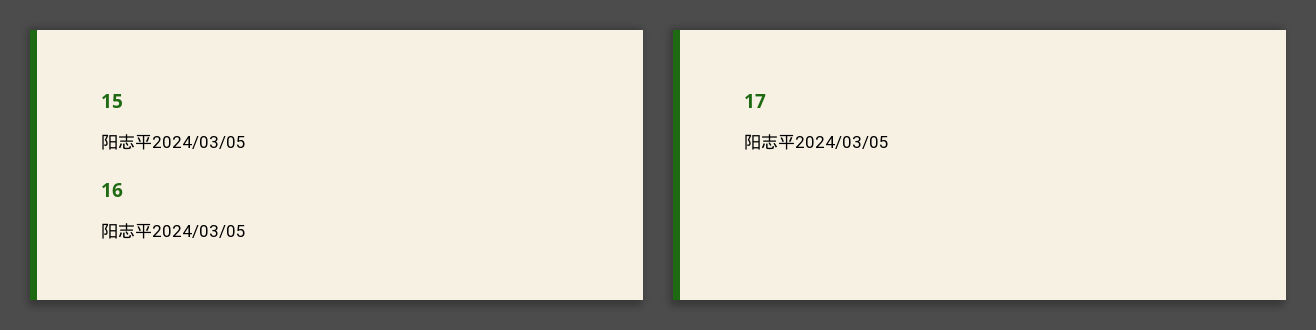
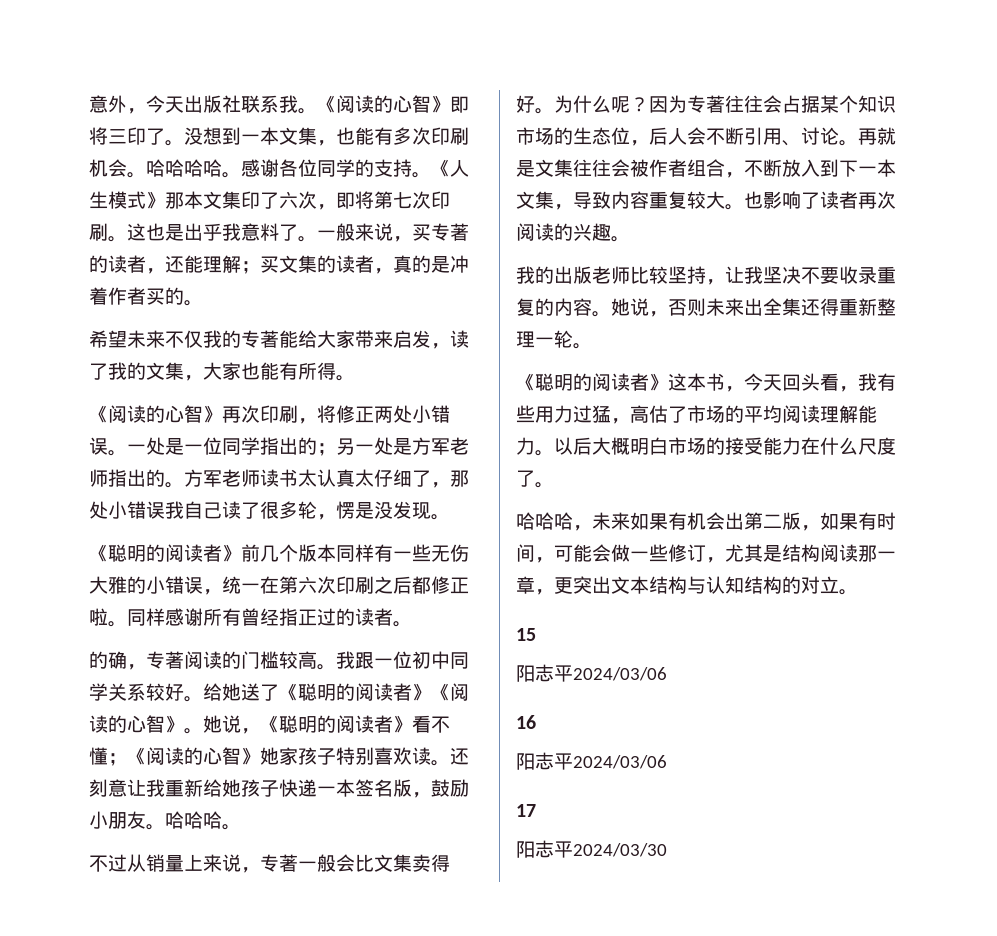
(101, 101) none -> [89,95,469,114] [89,127,469,146] [89,159,469,178] [89,191,450,210] [89,223,469,242] [89,255,469,274] [89,287,203,306] [89,330,469,349] [89,362,355,381] [89,405,450,424] [89,437,469,456] [89,469,469,488] [89,501,450,520] [89,544,469,562] [89,576,469,595] [89,608,412,627] [89,651,469,670] [89,683,469,702] [89,715,450,734] [89,747,469,766] [89,779,469,798] [89,811,241,830] [89,854,450,873] [516,95,896,114] [516,127,896,146] [516,159,896,178] [516,191,896,210] [516,223,630,242] [516,266,896,285] [516,298,896,317] [516,330,592,349] [516,373,896,392] [516,405,877,424] [516,437,896,456] [516,470,554,488] [516,512,896,531] [516,544,896,563] [516,576,858,595] 意外，今天出版社联系我。《阅读的心智》即将三印了。没想到一本文集，也能有多次印刷机会。哈哈哈哈。感谢各位同学的支持。《人生模式》那本文集印了六次，即将第七次印刷。这也是出乎我意料了。一般来说，买专著的读者，还能理解；买文集的读者，真的是冲着作者买的。 // 希望未来不仅我的专著能给大家带来启发，读了我的文集，大家也能有所得。 // 《阅读的心智》再次印刷，将修正两处小错误。一处是一位同学指出的；另一处是方军老师指出的。方军老师读书太认真太仔细了，那处小错误我自己读了很多轮，愣是没发现。 // 《聪明的阅读者》前几个版本同样有一些无伤大雅的小错误，统一在第六次印刷之后都修正啦。同样感谢所有曾经指正过的读者。 // 的确，专著阅读的门槛较高。我跟一位初中同学关系较好。给她送了《聪明的阅读者》《阅读的心智》。她说，《聪明的阅读者》看不懂；《阅读的心智》她家孩子特别喜欢读。还刻意让我重新给她孩子快递一本签名版，鼓励小朋友。哈哈哈。 // 不过从销量上来说，专著一般会比文集卖得好。为什么呢？因为专著往往会占据某个知识市场的生态位，后人会不断引用、讨论。再就是文集往往会被作者组合，不断放入到下一本文集，导致内容重复较大。也影响了读者再次阅读的兴趣。 // 我的出版老师比较坚持，让我坚决不要收录重复的内容。她说，否则未来出全集还得重新整理一轮。 // 《聪明的阅读者》这本书，今天回头看，我有些用力过猛，高估了市场的平均阅读理解能力。以后大概明白市场的接受能力在什么尺度了。 // 哈哈哈，未来如果有机会出第二版，如果有时间，可能会做一些修订，尤其是结构阅读那一章，更突出文本结构与认知结构的对立。 //
[152,136,246,149] 2024/03/05 -> [573,667,667,681] 2024/03/06
[152,225,246,238] 2024/03/05 -> [573,755,667,769] 2024/03/06
[795,136,889,149] 2024/03/05 -> [573,843,667,857] 2024/03/30

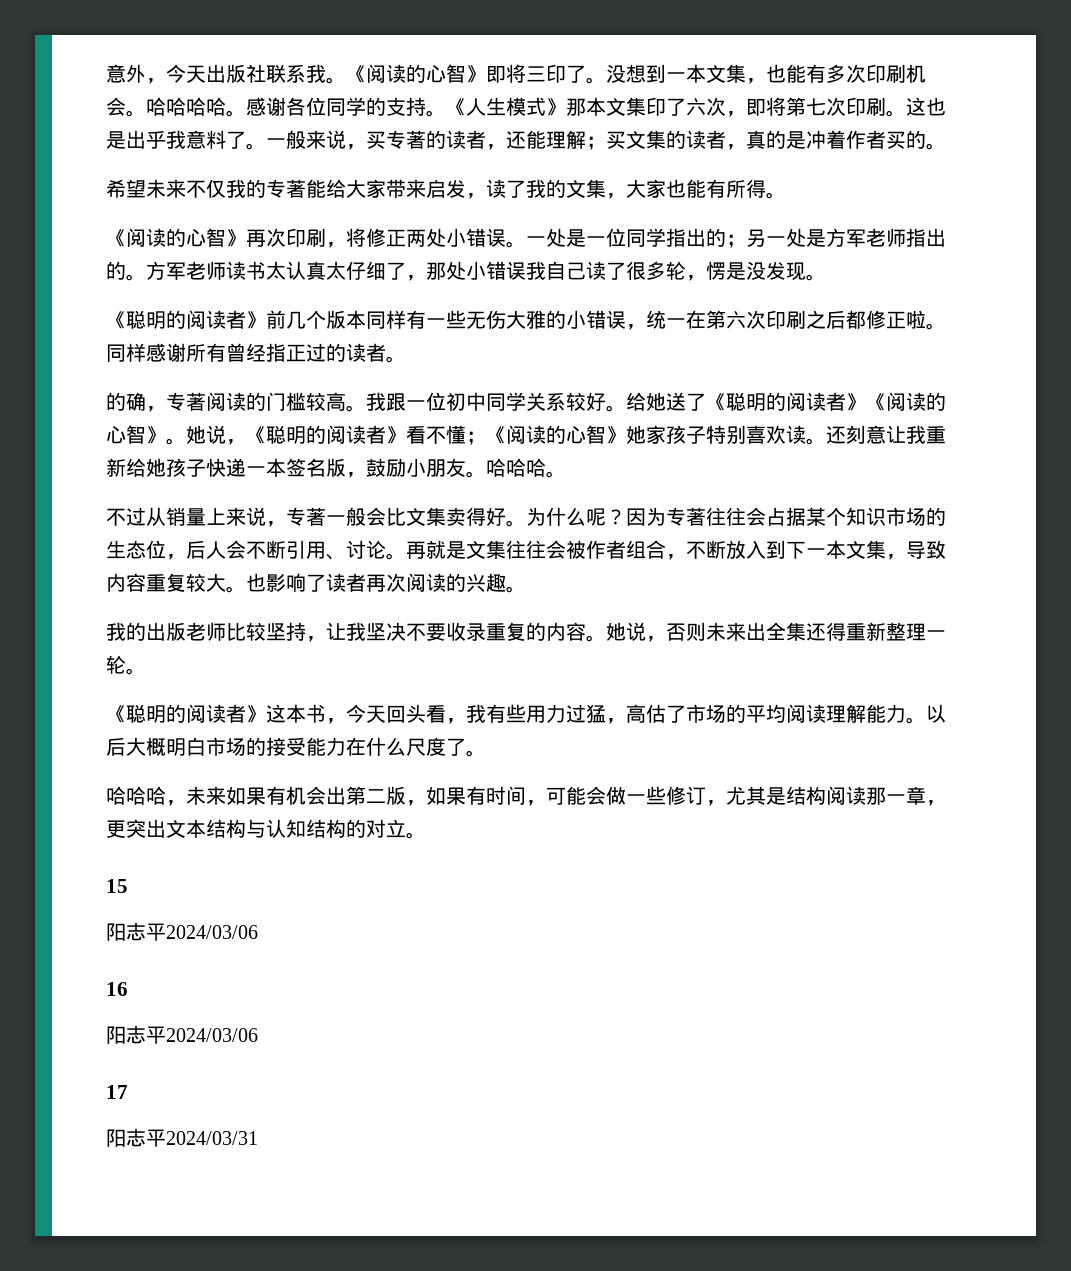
[573,843,667,857] 2024/03/30 -> [166,1131,258,1145] 2024/03/31

